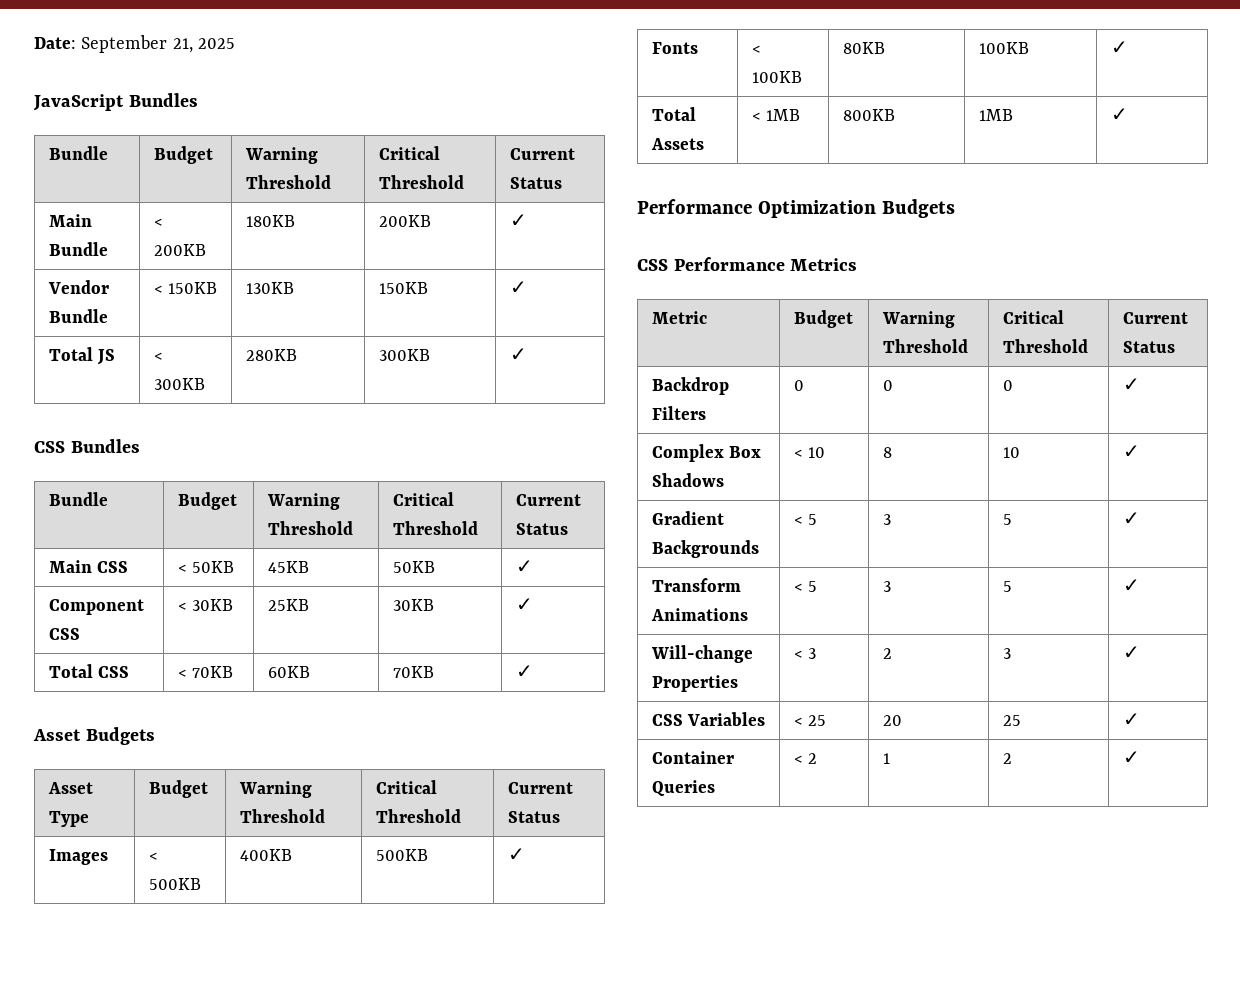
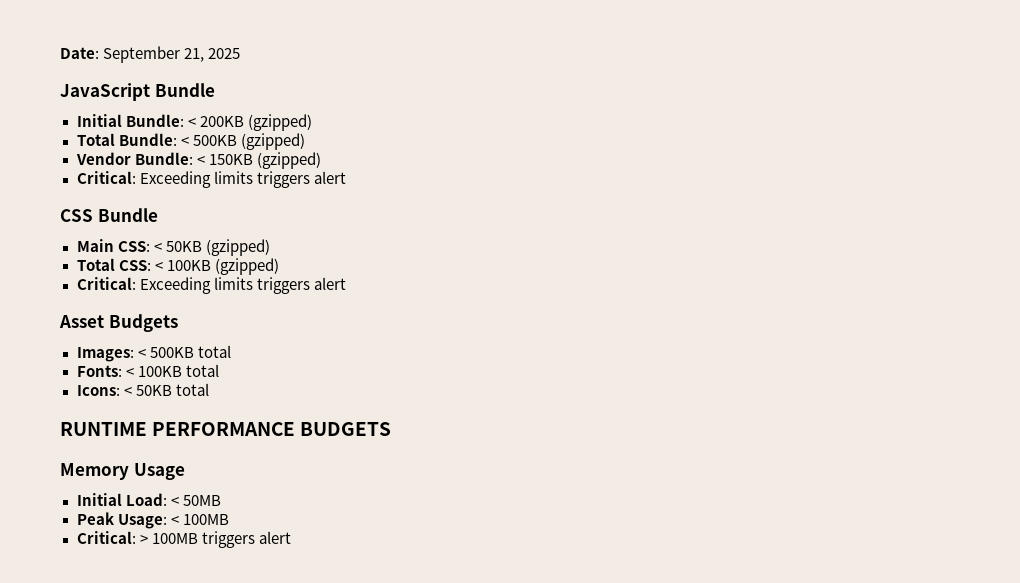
[128,93,198,107] [48,146,108,160] [153,146,213,164] [244,147,318,164] [245,175,331,189] [378,146,440,160] [378,175,464,189] [509,148,575,160] [509,177,562,189] [48,214,92,227] [48,242,108,256] [153,218,163,227] [153,244,206,256] [245,215,295,227] [378,215,431,227] [509,214,527,227] [47,280,109,294] [48,309,108,323] [153,282,217,294] [245,282,294,294] [378,282,428,294] [509,281,527,294] [48,347,115,365] [153,352,163,361] [153,378,205,390] [245,349,297,361] [378,349,430,361] [509,348,527,361] [34,439,140,453] [48,492,108,506] [177,492,237,510] [266,493,340,510] [267,521,353,535] [392,492,454,506] [392,521,478,535] [515,494,581,506] [515,523,568,535] [48,560,128,573] [177,561,234,573] [267,561,309,573] [392,561,435,573] [515,560,533,573] [48,599,144,615] [48,628,80,640] [177,599,233,611] [267,599,309,611] [392,599,434,611] [515,598,533,611] [48,664,129,678] [177,666,233,678] [267,666,310,678] [392,666,434,678] [515,665,533,678] [33,727,155,745] [47,782,93,794] [48,811,89,827] [148,780,208,798] [238,781,312,798] [239,809,325,823] [375,780,437,794] [375,809,461,823] [507,782,573,794] [507,811,560,823] [48,849,108,865] [148,852,158,861] [148,878,201,890] [239,849,292,861] [375,849,428,861] [507,848,525,861] [651,42,698,54] [751,45,761,54] [751,71,802,83] [842,42,885,54] [978,42,1029,54] [1110,41,1128,54] [651,107,696,121] [650,138,704,150] [751,109,800,121] [842,109,895,121] [978,109,1013,121] [1110,108,1128,121] [637,199,955,218] [637,257,858,271] [651,311,707,324] [793,310,853,328] [881,311,955,328] [882,339,968,353] [1002,310,1064,324] [1002,339,1088,353] [1122,312,1188,324] [1122,341,1175,353] [651,377,729,395] [651,406,706,420] [793,380,804,391] [882,380,893,391] [1002,380,1013,391] [1122,378,1140,391] [651,444,761,462] [651,473,724,487] [793,447,825,458] [882,447,892,458] [1002,447,1020,458] [1122,445,1140,458] [651,511,724,525] [651,540,759,558] [793,514,817,525] [882,514,891,525] [1002,514,1012,525] [1122,512,1140,525] [651,578,741,592] [650,608,748,621] [793,581,817,592] [882,581,891,592] [1002,581,1012,592] [1122,579,1140,592] [650,645,753,663] [651,675,738,692] [793,648,816,659] [882,648,892,659] [1002,648,1011,659] [1122,646,1140,659] [651,712,765,726] [793,715,826,726] [882,715,902,726] [1002,715,1021,726] [1122,713,1140,726] [651,751,734,764] [651,780,715,796] [793,753,817,764] [882,753,890,764] [1002,753,1012,764] [1122,751,1140,764] Bundles // Bundle | Budget | Warning Threshold | Critical Threshold | Current Status // Main Bundle | < 200KB | 180KB | 200KB | ✓ // Vendor Bundle | < 150KB | 130KB | 150KB | ✓ // Total JS | < 300KB | 280KB | 300KB | ✓ // CSS Bundles // Bundle | Budget | Warning Threshold | Critical Threshold | Current Status // Main CSS | < 50KB | 45KB | 50KB | ✓ // Component CSS | < 30KB | 25KB | 30KB | ✓ // Total CSS | < 70KB | 60KB | 70KB | ✓ // Asset Budgets // Asset Type | Budget | Warning Threshold | Critical Threshold | Current Status // Images | < 500KB | 400KB | 500KB | ✓ // Fonts | < 100KB | 80KB | 100KB | ✓ // Total Assets | < 1MB | 800KB | 1MB | ✓ // Performance Optimization Budgets // CSS Performance Metrics // Metric | Budget | Warning Threshold | Critical Threshold | Current Status // Backdrop Filters | 0 | 0 | 0 | ✓ // Complex Box Shadows | < 10 | 8 | 10 | ✓ // Gradient Backgrounds | < 5 | 3 | 5 | ✓ // Transform Animations | < 5 | 3 | 5 | ✓ // Will-change Properties | < 3 | 2 | 3 | ✓ // CSS Variables | < 25 | 20 | 25 | ✓ // Container Queries | < 2 | 1 | 2 | ✓ -> [154,83,215,97] [76,114,312,131] [76,133,305,150] [75,152,321,169] [76,171,346,188] [60,208,158,222] [76,239,270,256] [76,258,279,275] [76,277,346,294] [59,314,178,332] [76,345,231,362] [76,364,219,377] [76,383,209,396] [60,422,392,436] [60,463,185,480] [76,493,221,506] [76,512,229,529] [76,531,291,548] Bundle // Initial Bundle: < 200KB (gzipped) // Total Bundle: < 500KB (gzipped) // Vendor Bundle: < 150KB (gzipped) // Critical: Exceeding limits triggers alert // CSS Bundle // Main CSS: < 50KB (gzipped) // Total CSS: < 100KB (gzipped) // Critical: Exceeding limits triggers alert // Asset Budgets // Images: < 500KB total // Fonts: < 100KB total // Icons: < 50KB total // RUNTIME PERFORMANCE BUDGETS // Memory Usage // Initial Load: < 50MB // Peak Usage: < 100MB // Critical: > 100MB triggers alert

